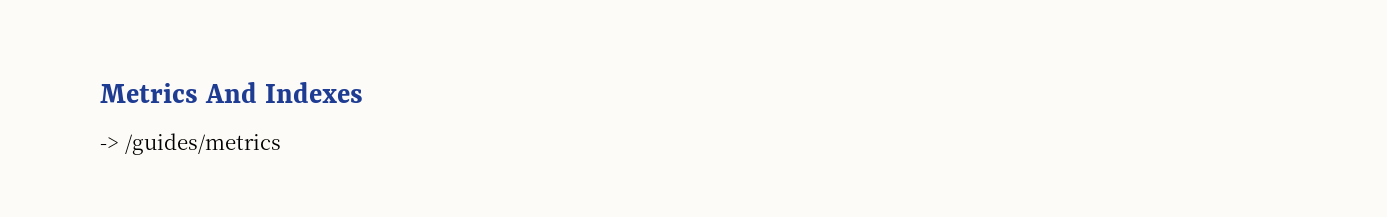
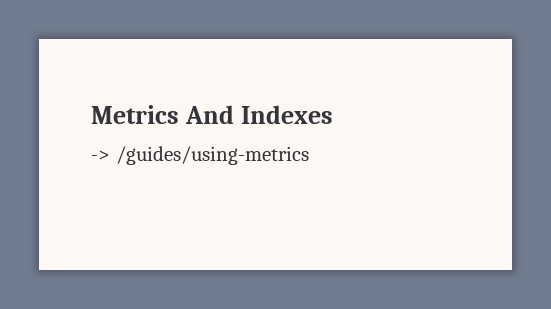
[124,133,281,155] /guides/metrics -> [115,146,309,165] /guides/using-metrics

